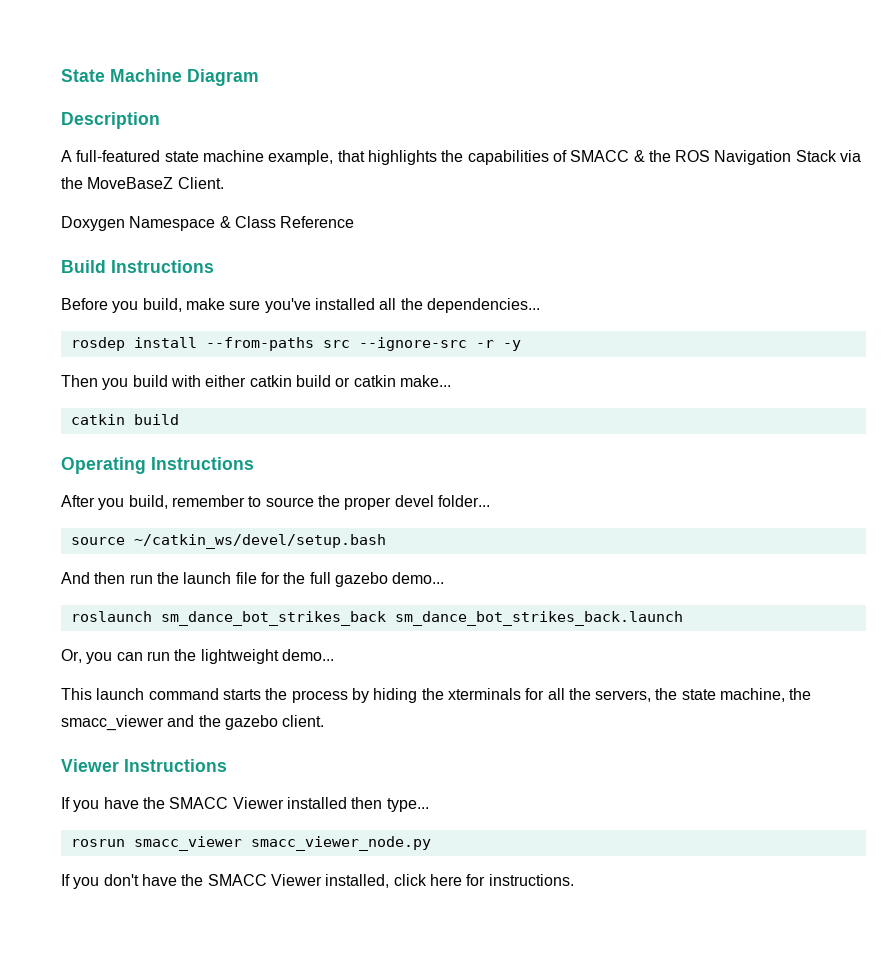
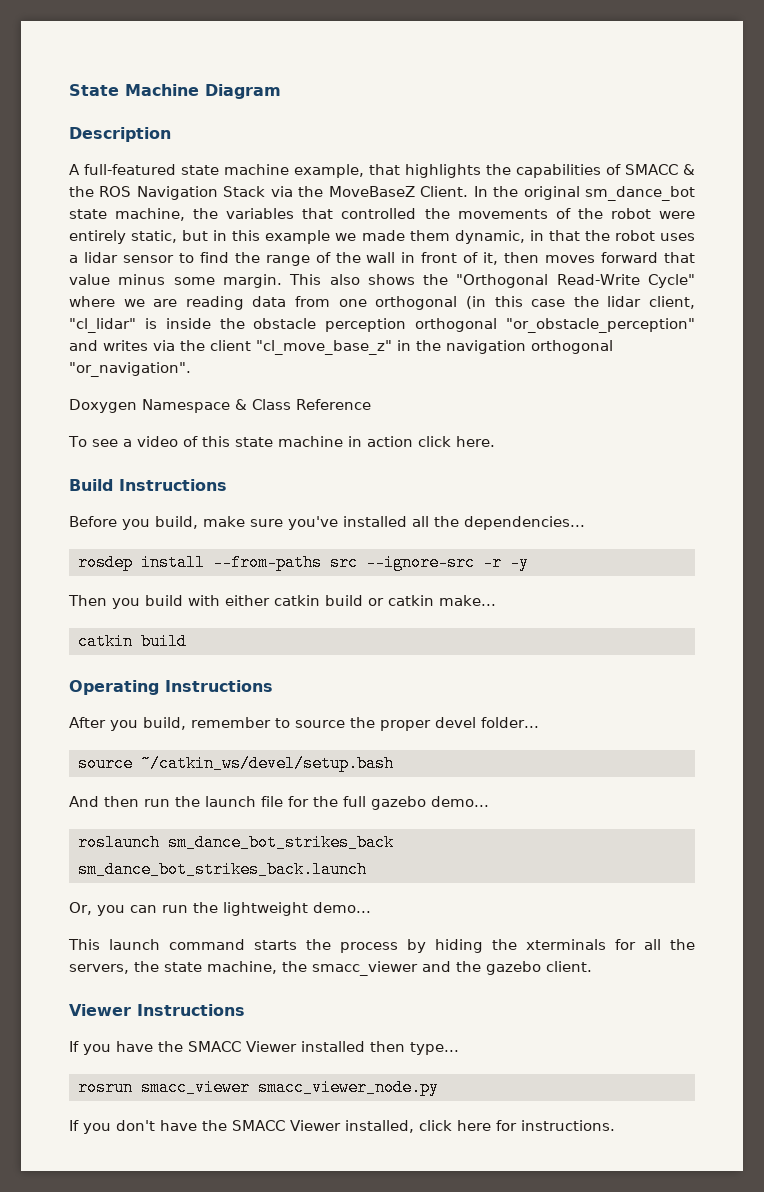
(224, 183) none -> [473,186,695,201] [69,208,695,221] [69,230,695,244] [69,252,695,266] [69,274,695,288] [69,296,696,310] [69,318,695,333] [69,340,613,355] [69,362,191,377] In the original sm_dance_bot state machine, the variables that controlled the movements of the robot were entirely static, but in this example we made them dynamic, in that the robot uses a lidar sensor to find the range of the wall in front of it, then moves forward that value minus some margin. This also shows the "Orthogonal Read-Write Cycle" where we are reading data from one orthogonal (in this case the lidar client, "cl_lidar" is inside the obstacle perception orthogonal "or_obstacle_perception" and writes via the client "cl_move_base_z" in the navigation orthogonal "or_navigation".
(355, 222) none -> [68,436,495,447] // To see a video of this state machine in action click here.

